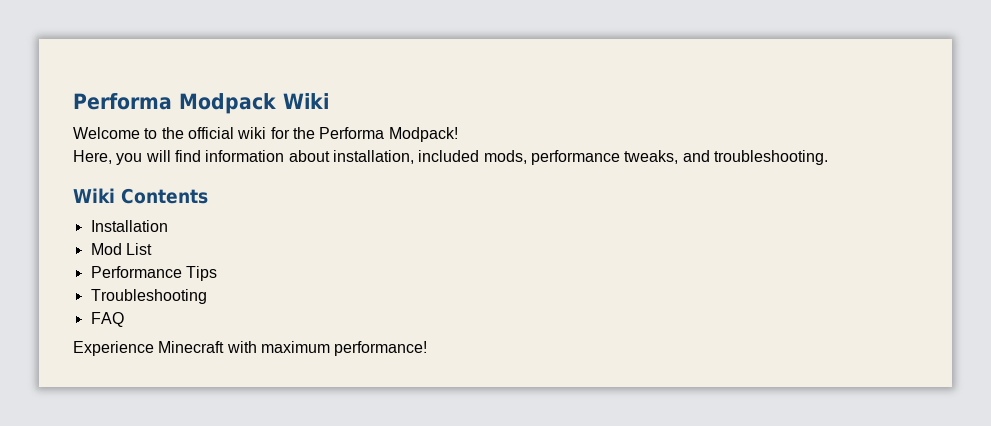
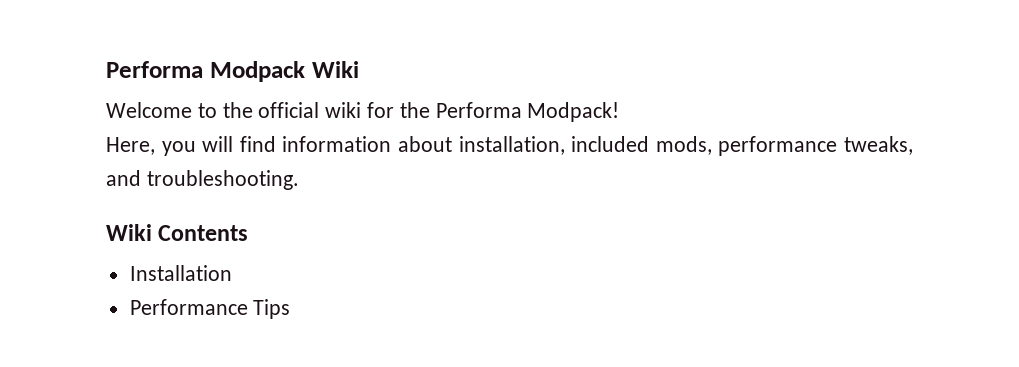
[90,243,152,255] // Mod List -> (232, 273) none
[90,289,207,304] [90,312,124,327] [73,341,428,356] // Troubleshooting // FAQ // Experience Minecraft with maximum performance! -> (291, 309) none

